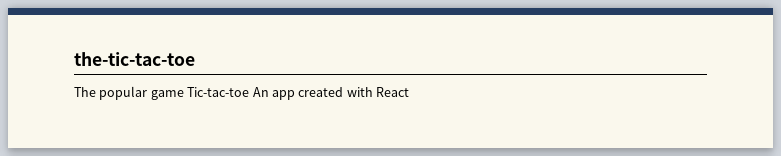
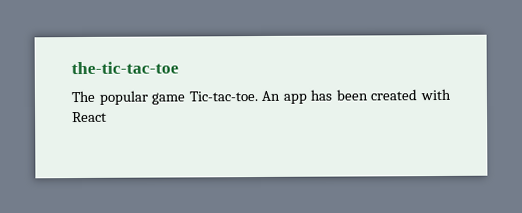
[187,87,250,97] Tic-tac-toe -> [188,91,258,102] Tic-tac-toe.
(295, 95) none -> [310,89,368,101] has been

